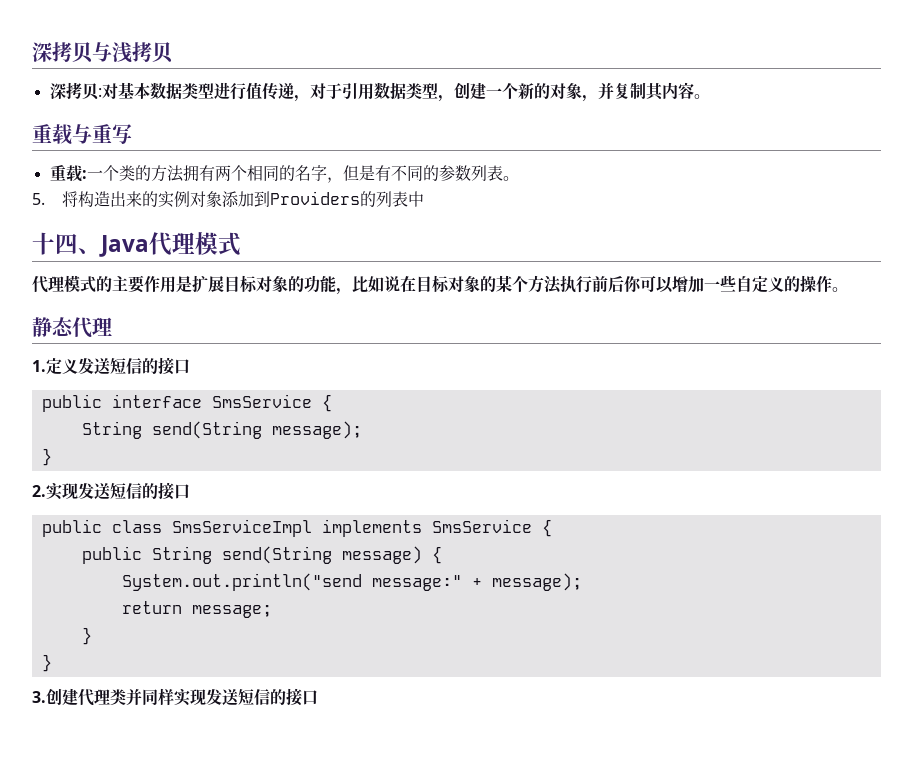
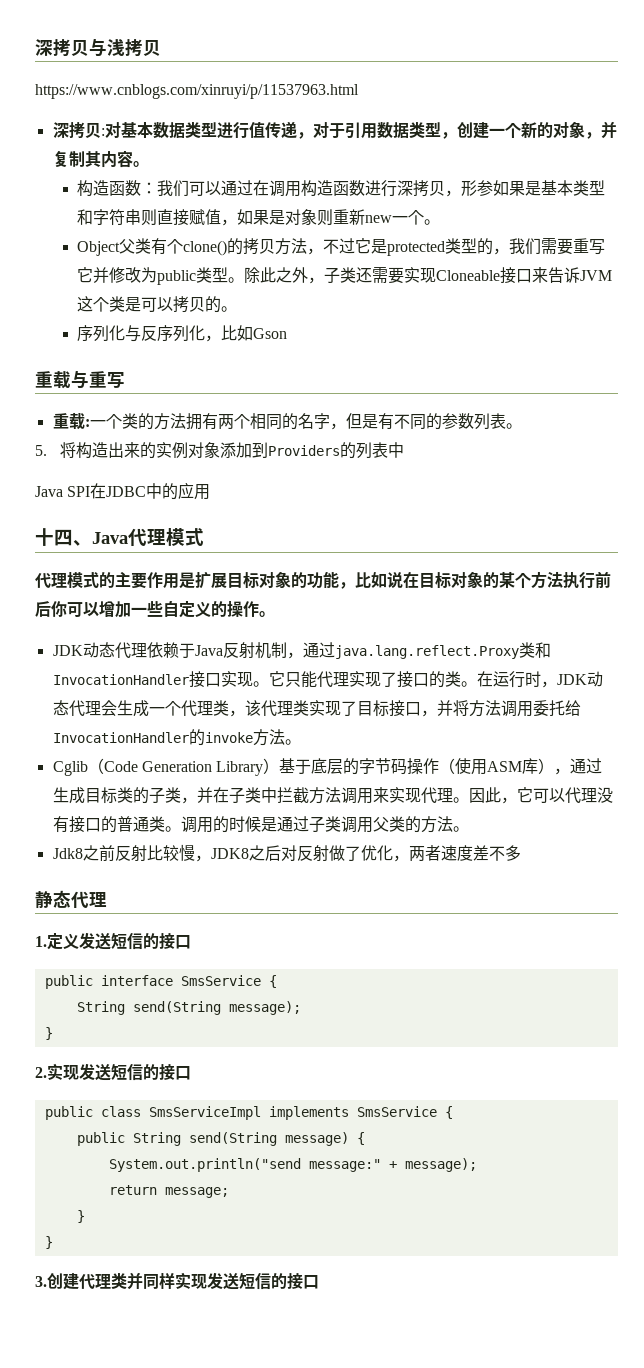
(173, 52) none -> [35,84,359,99] // https://www.cnblogs.com/xinruyi/p/11537963.html
(710, 96) none -> [77,180,606,197] [77,209,441,226] [77,238,606,256] [77,267,613,285] [77,296,238,313] [77,325,288,342] // 构造函数：我们可以通过在调用构造函数进行深拷贝，形参如果是基本类型和字符串则直接赋值，如果是对象则重新new一个。 // Object父类有个clone()的拷贝方法，不过它是protected类型的，我们需要重写它并修改为public类型。除此之外，子类还需要实现Cloneable接口来告诉JVM这个类是可以拷贝的。 // 序列化与反序列化，比如Gson
(425, 199) none -> [35,482,211,500] // Java SPI在JDBC中的应用
(848, 289) none -> [52,642,551,659] [52,671,603,688] [52,700,581,717] [52,729,301,746] [52,758,603,776] [52,787,613,804] [52,816,469,833] [52,844,521,862] // JDK动态代理依赖于Java反射机制，通过java.lang.reflect.Proxy类和InvocationHandler接口实现。它只能代理实现了接口的类。在运行时，JDK动态代理会生成一个代理类，该代理类实现了目标接口，并将方法调用委托给InvocationHandler的invoke方法。 // Cglib（Code Generation Library）基于底层的字节码操作（使用ASM库），通过生成目标类的子类，并在子类中拦截方法调用来实现代理。因此，它可以代理没有接口的普通类。调用的时候是通过子类调用父类的方法。 // Jdk8之前反射比较慢，JDK8之后对反射做了优化，两者速度差不多

